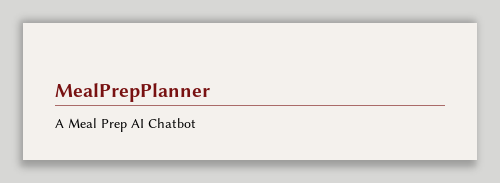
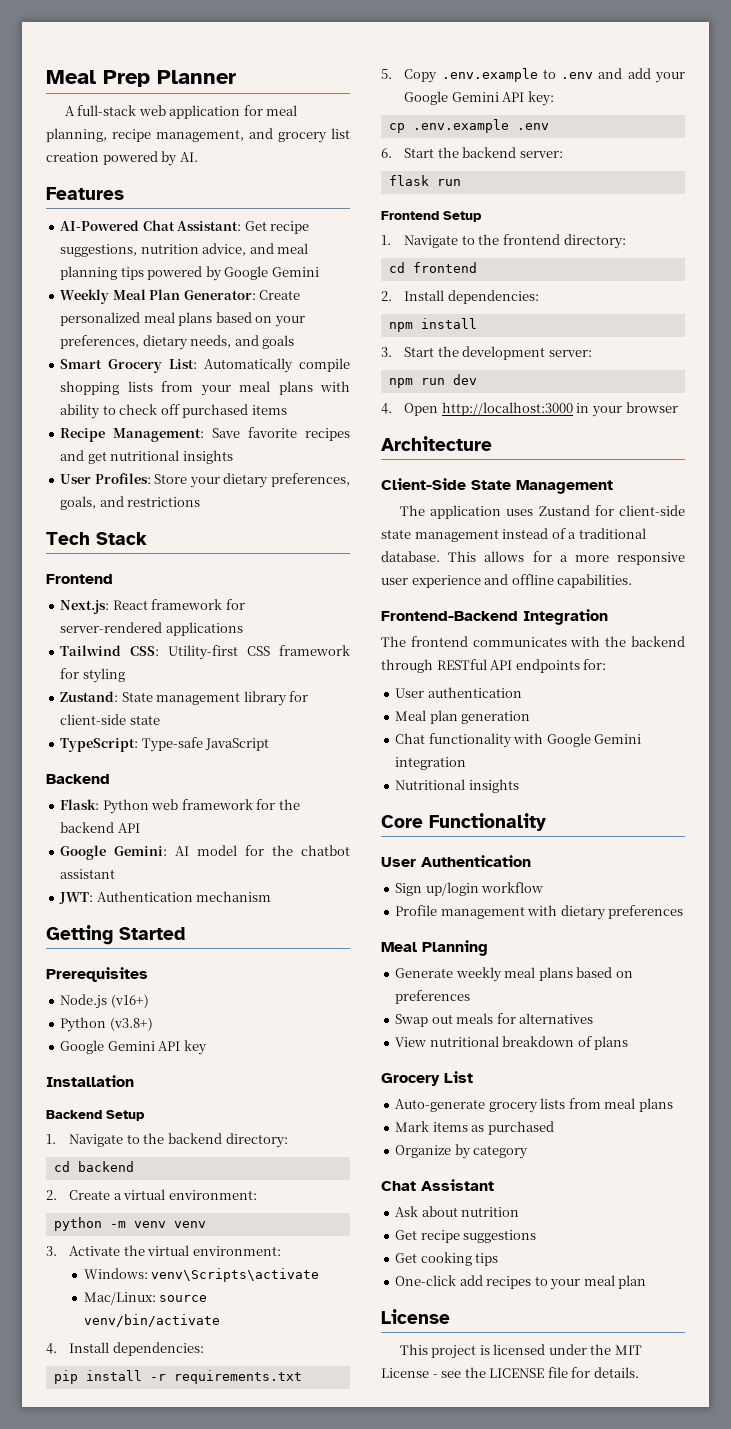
[55,83,210,102] [55,118,196,132] MealPrepPlanner // A Meal Prep AI Chatbot -> [46,70,236,87] [64,105,298,119] [46,128,350,143] [46,151,198,166] [46,187,124,200] [60,220,310,234] [60,243,309,257] [60,266,319,281] [60,289,301,304] [60,312,305,327] [60,335,295,350] [60,358,350,373] [60,381,350,396] [60,404,287,419] [60,427,350,442] [60,450,233,464] [60,473,350,488] [60,496,201,510] [46,532,147,545] [46,574,113,584] [60,599,245,614] [60,622,243,636] [60,645,350,660] [60,668,125,683] [60,691,309,706] [60,714,160,725] [60,737,270,752] [46,774,110,784] [60,799,300,814] [60,822,140,833] [60,845,350,860] [60,869,116,879] [59,891,272,904] [46,925,185,945] [46,967,148,982] [60,994,149,1009] [60,1017,153,1032] [60,1040,207,1055] [46,1075,134,1087] [46,1110,145,1121] [46,1133,288,1148] [53,1161,134,1172] [46,1189,257,1200] [53,1217,206,1231] [46,1245,281,1256] [83,1268,320,1282] [83,1292,208,1305] [83,1314,220,1327] [46,1342,204,1356] [53,1370,302,1384] [381,68,685,83] [404,91,554,106] [388,119,549,133] [381,147,563,158] [388,175,461,186] [381,211,482,222] [381,234,626,249] [388,262,477,273] [381,290,539,304] [388,318,477,332] [381,346,592,360] [388,374,477,388] [381,402,678,417] [381,436,492,451] [381,478,613,494] [399,505,685,519] [381,528,646,542] [381,551,685,565] [381,574,633,588] [381,609,608,625] [381,636,685,647] [381,659,607,673] [395,687,522,698] [395,710,531,724] [395,733,642,748] [395,757,467,770] [395,779,519,793] [381,813,546,831] [381,855,531,867] [395,882,544,896] [395,905,684,920] [381,940,488,956] [395,967,633,982] [395,990,471,1004] [395,1013,594,1027] [395,1036,629,1050] [381,1071,473,1086] [395,1098,673,1113] [395,1121,554,1135] [395,1144,529,1159] [381,1179,494,1191] [395,1206,520,1217] [395,1230,537,1243] [395,1252,499,1266] [395,1275,647,1290] [381,1309,450,1324] [399,1344,642,1359] [381,1367,639,1378] Meal Prep Planner // A full-stack web application for meal planning, recipe management, and grocery list creation powered by AI. // Features // AI-Powered Chat Assistant: Get recipe suggestions, nutrition advice, and meal planning tips powered by Google Gemini // Weekly Meal Plan Generator: Create personalized meal plans based on your preferences, dietary needs, and goals // Smart Grocery List: Automatically compile shopping lists from your meal plans with ability to check off purchased items // Recipe Management: Save favorite recipes and get nutritional insights // User Profiles: Store your dietary preferences, goals, and restrictions // Tech Stack // Frontend // Next.js: React framework for server-rendered applications // Tailwind CSS: Utility-first CSS framework for styling // Zustand: State management library for client-side state // TypeScript: Type-safe JavaScript // Backend // Flask: Python web framework for the backend API // Google Gemini: AI model for the chatbot assistant // JWT: Authentication mechanism // Getting Started // Prerequisites // Node.js (v16+) // Python (v3.8+) // Google Gemini API key // Installation // Backend Setup // 1. Navigate to the backend directory: // cd backend // 2. Create a virtual environment: // python -m venv venv // 3. Activate the virtual environment: // Windows: venv\Scripts\activate // Mac/Linux: source venv/bin/activate // 4. Install dependencies: // pip install -r requirements.txt // 5. Copy .env.example to .env and add your Google Gemini API key: // cp .env.example .env // 6. Start the backend server: // flask run // Frontend Setup // 1. Navigate to the frontend directory: // cd frontend // 2. Install dependencies: // npm install // 3. Start the development server: // npm run dev // 4. Open http://localhost:3000 in your browser // Architecture // Client-Side State Management // The application uses Zustand for client-side state management instead of a traditional database. This allows for a more responsive user experience and offline capabilities. // Frontend-Backend Integration // The frontend communicates with the backend through RESTful API endpoints for: // User authentication // Meal plan generation // Chat functionality with Google Gemini integration // Nutritional insights // Core Functionality // User Authentication // Sign up/login workflow // Profile management with dietary preferences // Meal Planning // Generate weekly meal plans based on preferences // Swap out meals for alternatives // View nutritional breakdown of plans // Grocery List // Auto-generate grocery lists from meal plans // Mark items as purchased // Organize by category // Chat Assistant // Ask about nutrition // Get recipe suggestions // Get cooking tips // One-click add recipes to your meal plan // License // This project is licensed under the MIT License - see the LICENSE file for details.

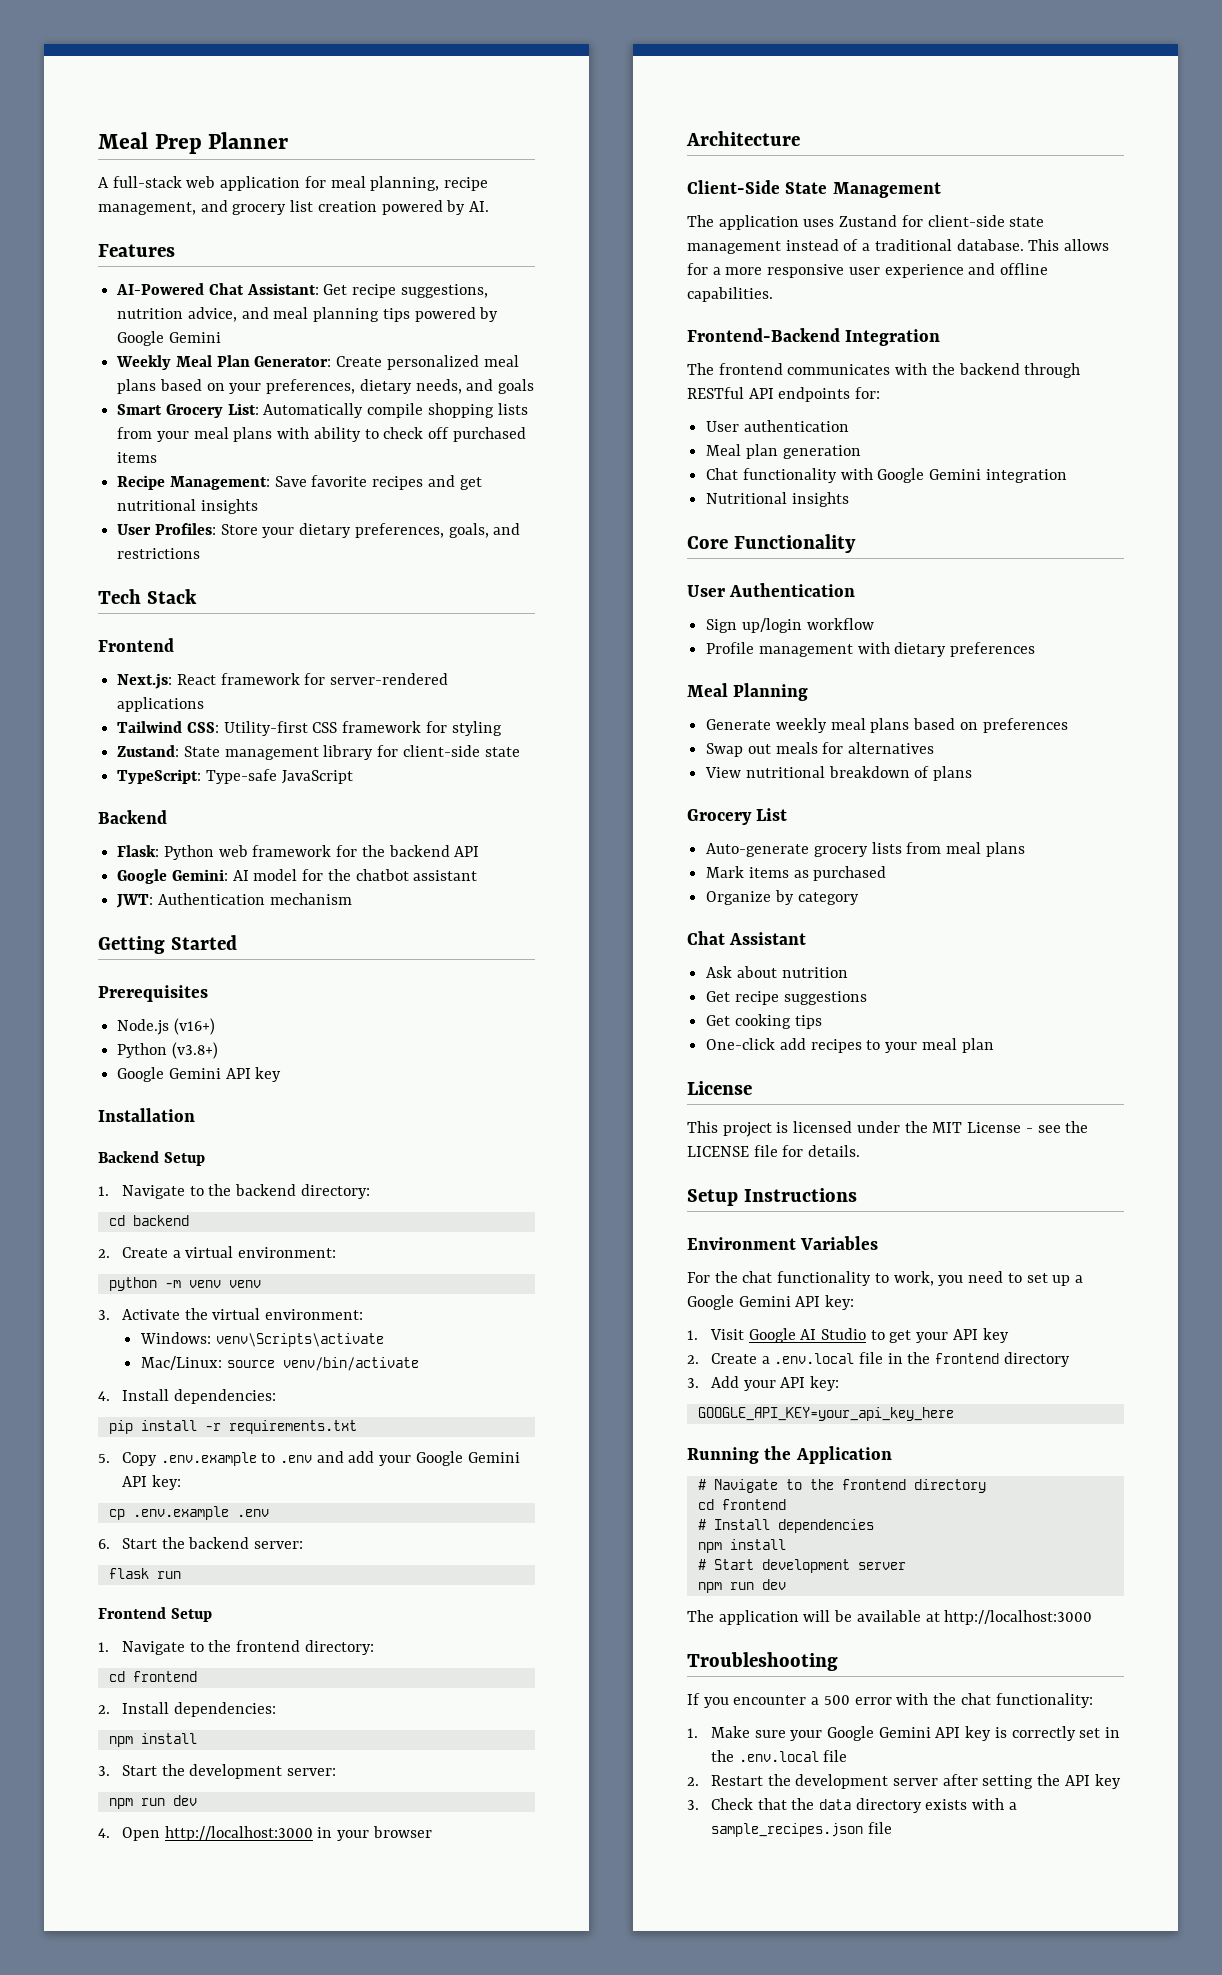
(639, 1372) none -> [687,1188,857,1206] [687,1236,879,1250] [687,1271,1083,1286] [687,1295,855,1310] [687,1328,1009,1343] [687,1352,1070,1367] [687,1376,839,1391] [697,1407,954,1421] [687,1446,892,1464] [697,1479,986,1493] [697,1499,786,1510] [697,1519,874,1533] [697,1539,786,1553] [697,1559,906,1573] [697,1579,786,1593] [687,1610,1093,1625] [687,1652,838,1671] [687,1693,1093,1708] [687,1726,1121,1741] [710,1750,848,1762] [687,1774,1121,1789] [687,1798,1017,1813] [710,1822,892,1837] // Setup Instructions // Environment Variables // For the chat functionality to work, you need to set up a Google Gemini API key: // 1. Visit Google AI Studio to get your API key // 2. Create a .env.local file in the frontend directory // 3. Add your API key: // GOOGLE_API_KEY=your_api_key_here // Running the Application // # Navigate to the frontend directory // cd frontend // # Install dependencies // npm install // # Start development server // npm run dev // The application will be available at http://localhost:3000 // Troubleshooting // If you encounter a 500 error with the chat functionality: // 1. Make sure your Google Gemini API key is correctly set in the .env.local file // 2. Restart the development server after setting the API key // 3. Check that the data directory exists with a sample_recipes.json file

